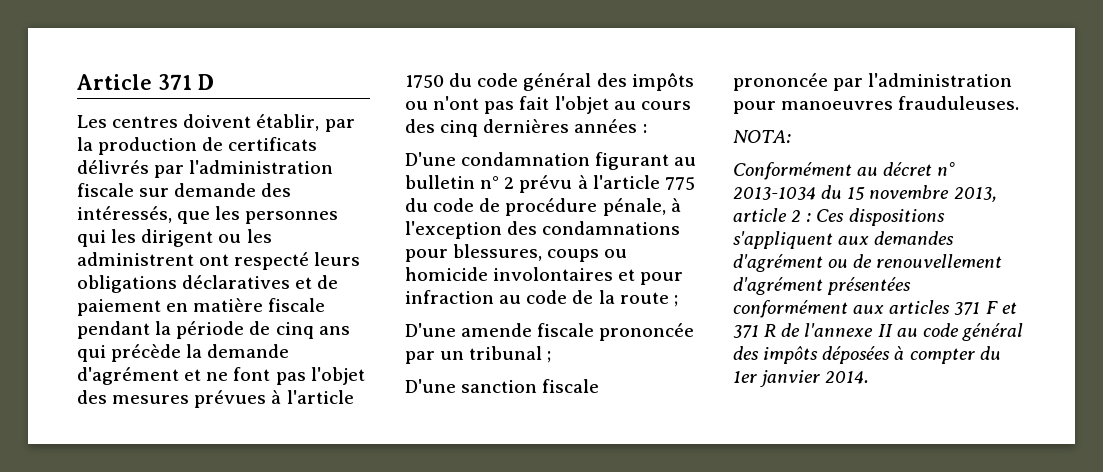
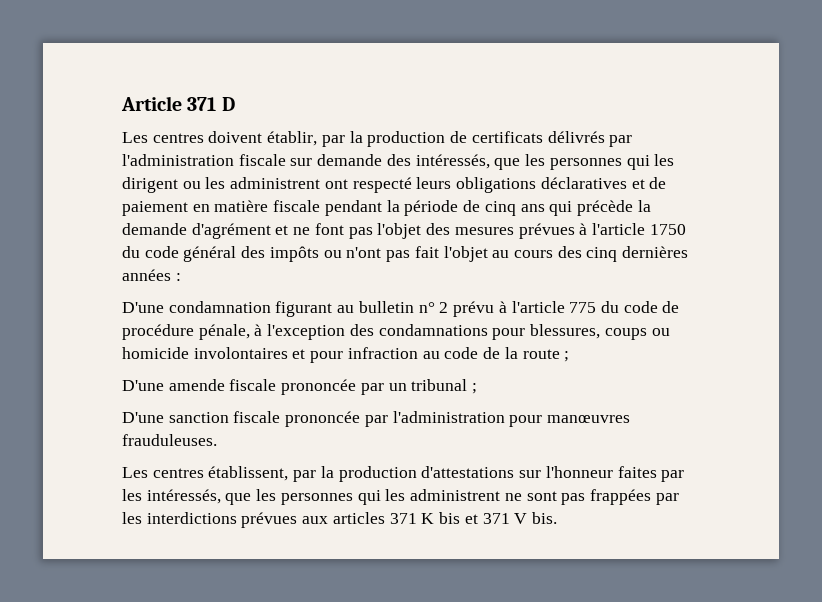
[781,101,894,110] manoeuvres -> [547,415,631,423] manœuvres
[733,130,791,143] [733,162,956,180] [733,185,997,202] [733,208,945,226] [733,231,955,249] [733,254,1003,272] [733,277,912,295] [733,300,1017,318] [733,323,1023,341] [733,346,1001,364] [733,370,870,387] NOTA: // Conformément au décret n° 2013-1034 du 15 novembre 2013, article 2 : Ces dispositions s'appliquent aux demandes d'agrément ou de renouvellement d'agrément présentées conformément aux articles 371 F et 371 R de l'annexe II au code général des impôts déposées à compter du 1er janvier 2014. -> [122,466,685,482] [122,489,679,505] [122,512,557,528] Les centres établissent, par la production d'attestations sur l'honneur faites par les intéressés, que les personnes qui les administrent ne sont pas frappées par les interdictions prévues aux articles 371 K bis et 371 V bis.

